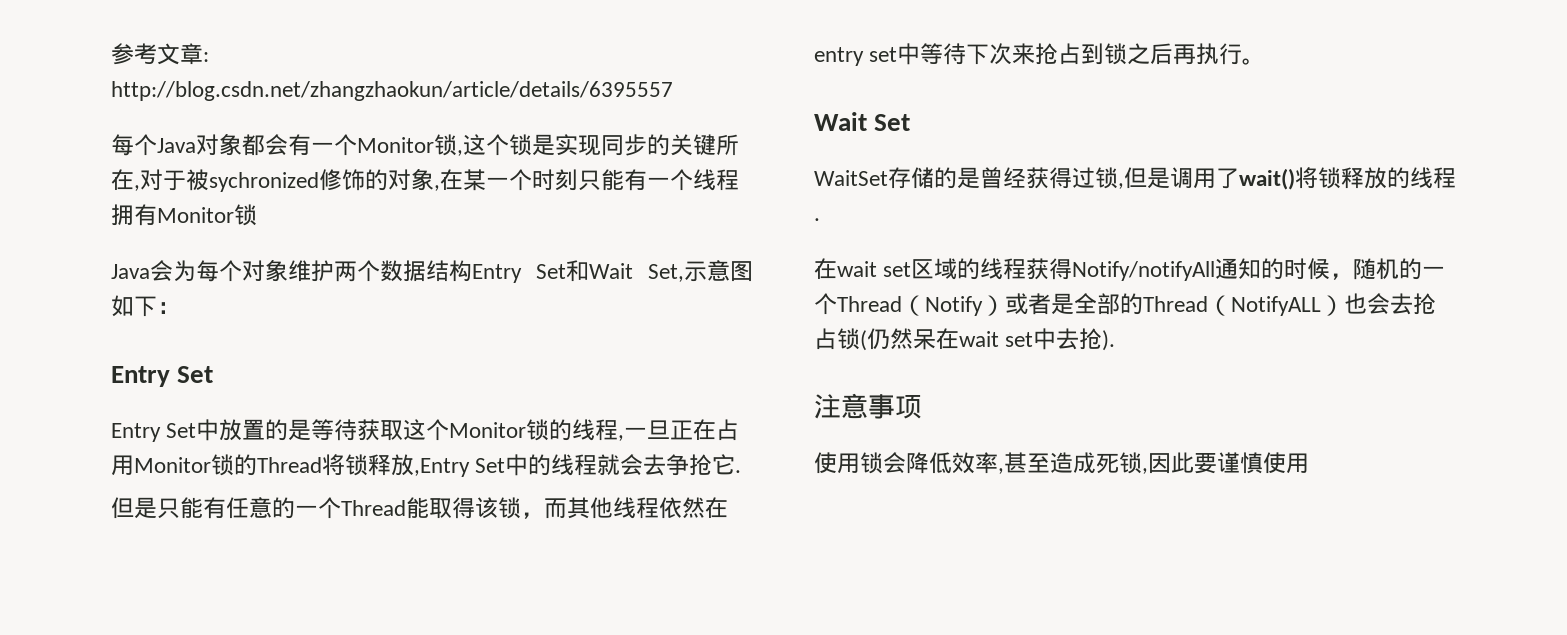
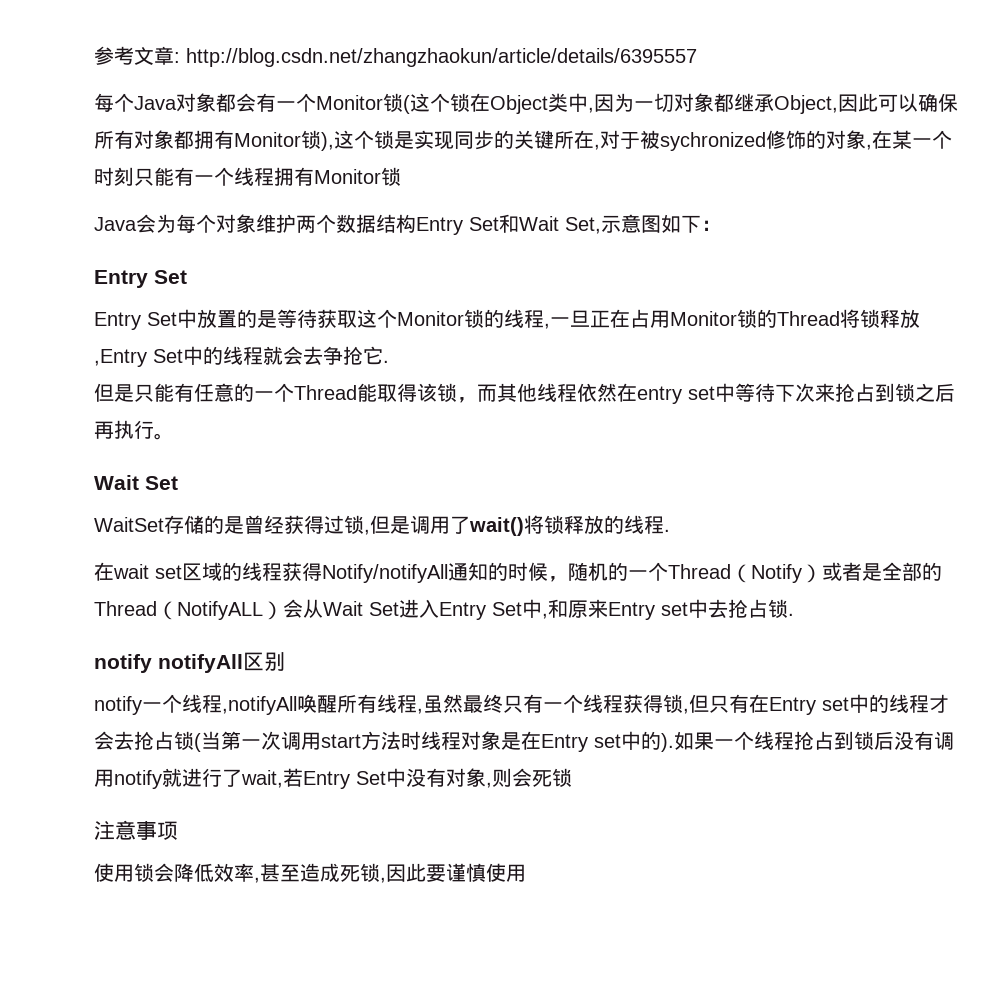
[457,150,463,156] , -> [403,93,958,114] [94,130,334,151] (这个锁在Object类中,因为一切对象都继承Object,因此可以确保所有对象都拥有Monitor锁),
[1344,293,1436,315] [814,328,1116,351] 也会去抢占锁(仍然呆在wait set中去抢). -> [283,599,794,620] [94,652,285,673] [94,694,949,715] [94,731,954,752] [94,768,572,789] 会从Wait Set进入Entry Set中,和原来Entry set中去抢占锁. // notify notifyAll区别 // notify一个线程,notifyAll唤醒所有线程,虽然最终只有一个线程获得锁,但只有在Entry set中的线程才会去抢占锁(当第一次调用start方法时线程对象是在Entry set中的).如果一个线程抢占到锁后没有调用notify就进行了wait,若Entry Set中没有对象,则会死锁

